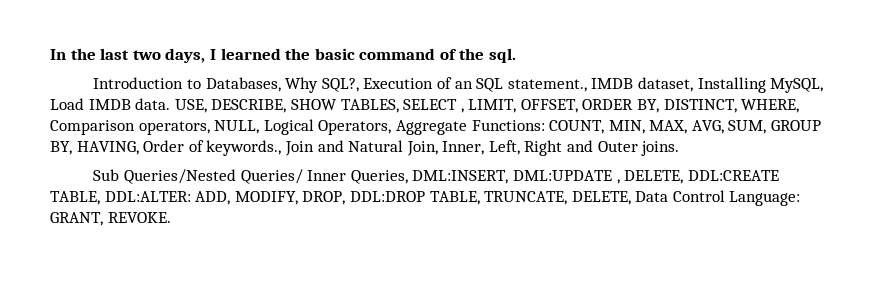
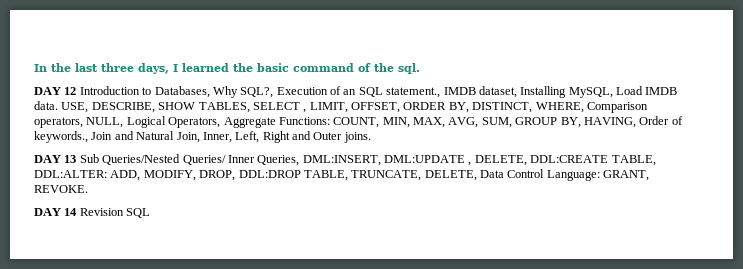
[132,50,161,60] two -> [101,63,134,72] three
(517, 55) none -> [34,87,77,95] DAY 12
(680, 148) none -> [34,155,77,163] DAY 13
(171, 217) none -> [34,208,151,218] // DAY 14 Revision SQL

